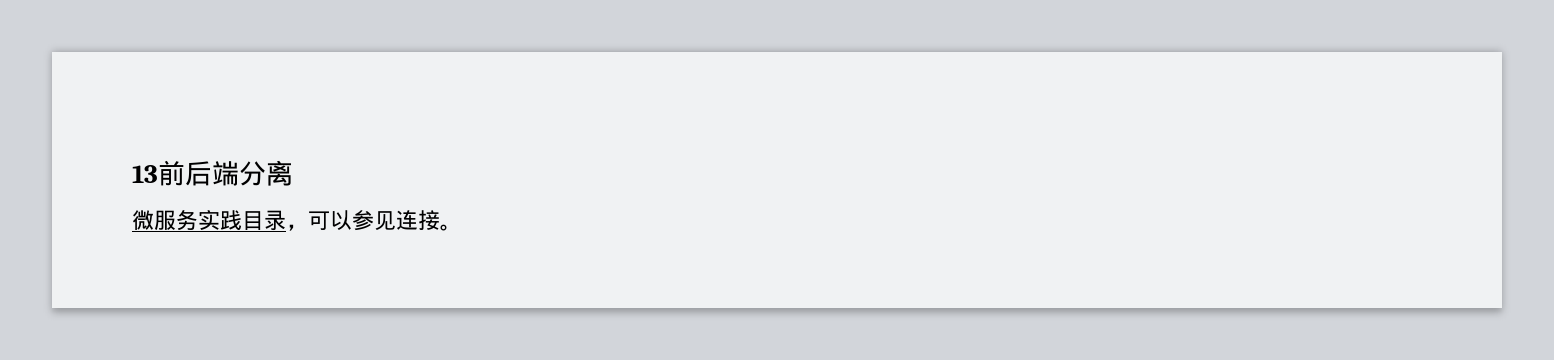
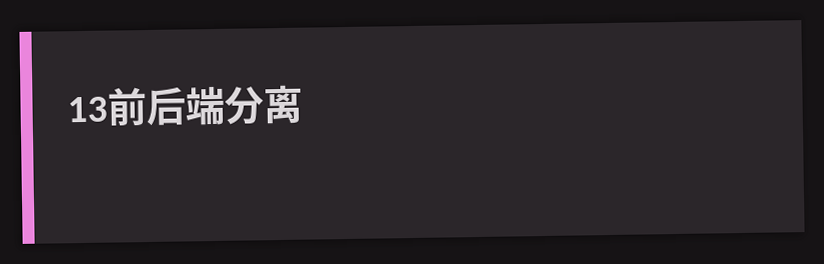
[132,210,462,231] // 微服务实践目录，可以参见连接。 -> (303, 104) none

